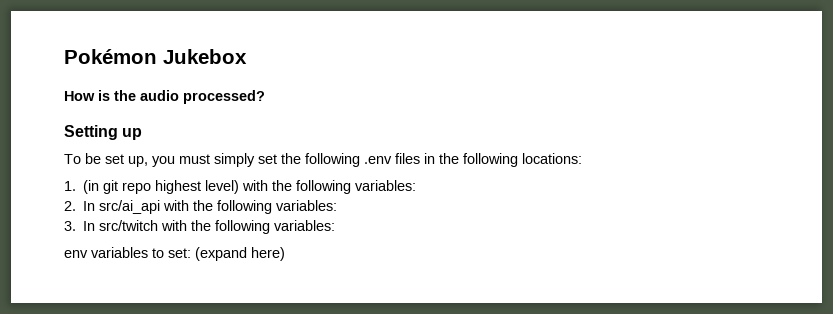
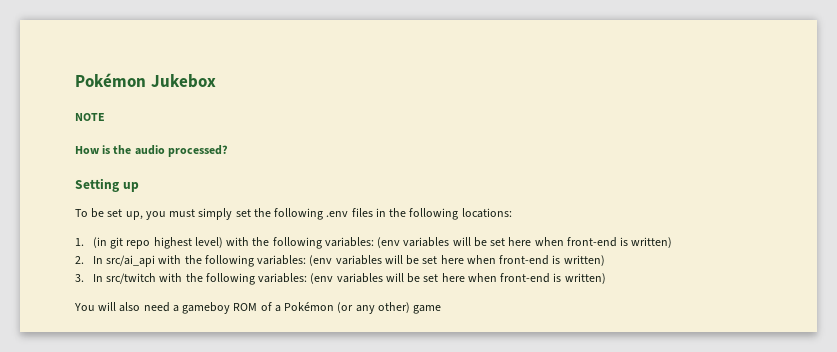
(247, 56) none -> [75,113,105,121] // NOTE
(417, 185) none -> [377,237,673,248] (env variables will be set here when front-end is written)
(338, 205) none -> [309,255,605,266] (env variables will be set here when front-end is written)
[64,247,285,261] // env variables to set: (expand here) -> [310,273,606,284] [74,302,442,314] (env variables will be set here when front-end is written) // You will also need a gameboy ROM of a Pokémon (or any other) game

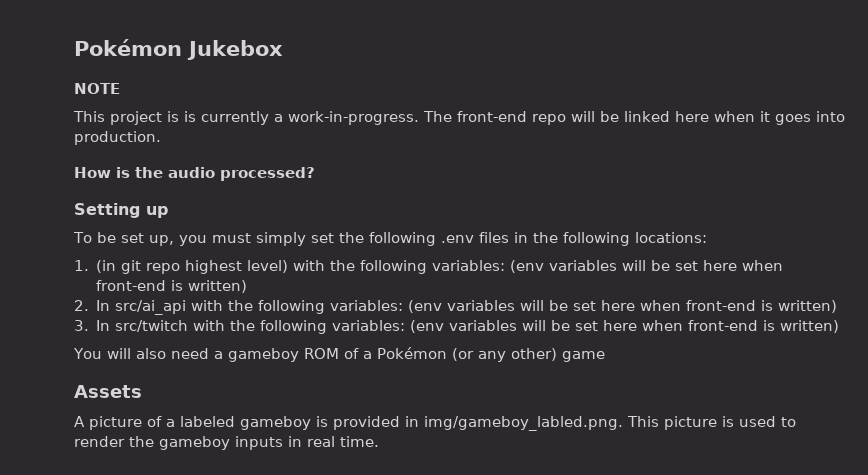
(105, 117) none -> [73,111,845,125] [74,131,161,145] // This project is is currently a work-in-progress. The front-end repo will be linked here when it goes into production.
(442, 309) none -> [74,385,142,398] [74,416,796,431] [74,436,379,450] // Assets // A picture of a labeled gameboy is provided in img/gameboy_labled.png. This picture is used to render the gameboy inputs in real time.

